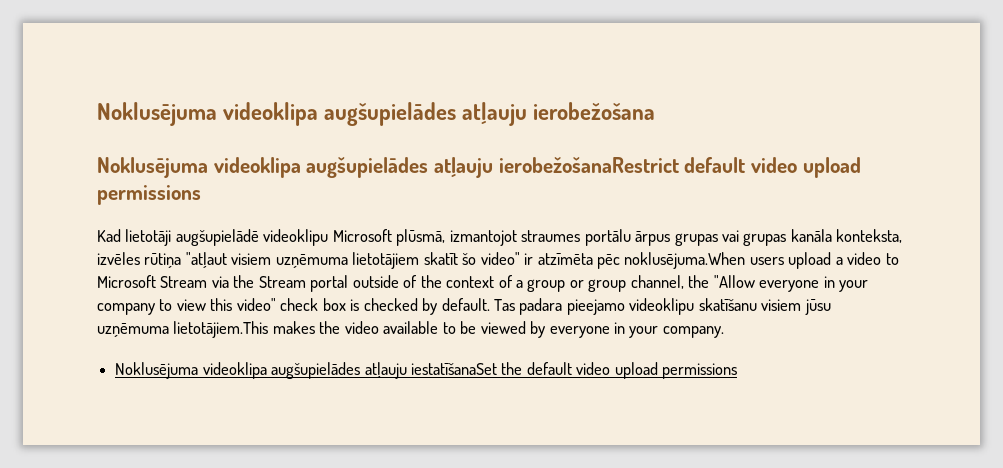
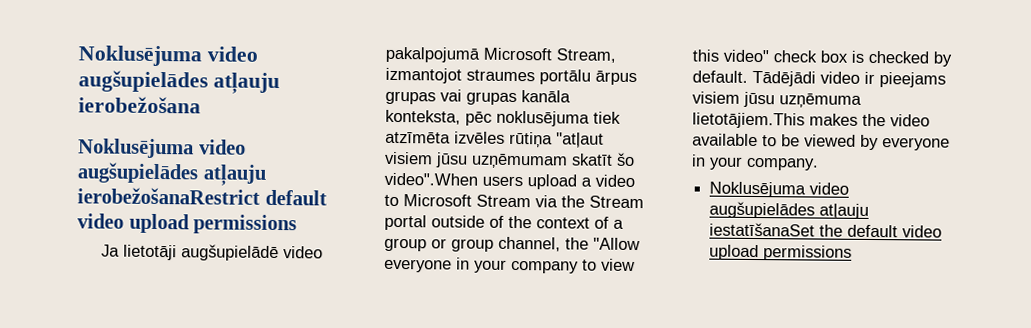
[97,102,319,126] Noklusējuma videoklipa -> [78,45,258,67] Noklusējuma video
[213,157,301,178] videoklipa -> [198,139,246,155] video
[97,229,121,242] Kad -> [101,244,121,257] Ja
[263,229,446,246] videoklipu Microsoft plūsmā, -> [283,246,324,259] [385,46,616,63] video pakalpojumā Microsoft Stream,
[97,252,746,269] izvēles rūtiņa "atļaut visiem uzņēmuma lietotājiem skatīt šo video" ir atzīmēta pēc noklusējuma.When -> [465,110,621,127] [385,131,604,148] [384,151,635,169] [384,172,478,186] pēc noklusējuma tiek atzīmēta izvēles rūtiņa "atļaut visiem jūsu uzņēmumam skatīt šo video".When
[494,298,757,315] Tas padara pieejamo videoklipu skatīšanu -> [752,70,946,88] Tādējādi video ir pieejams
[202,362,267,379] videoklipa -> [809,182,850,195] video

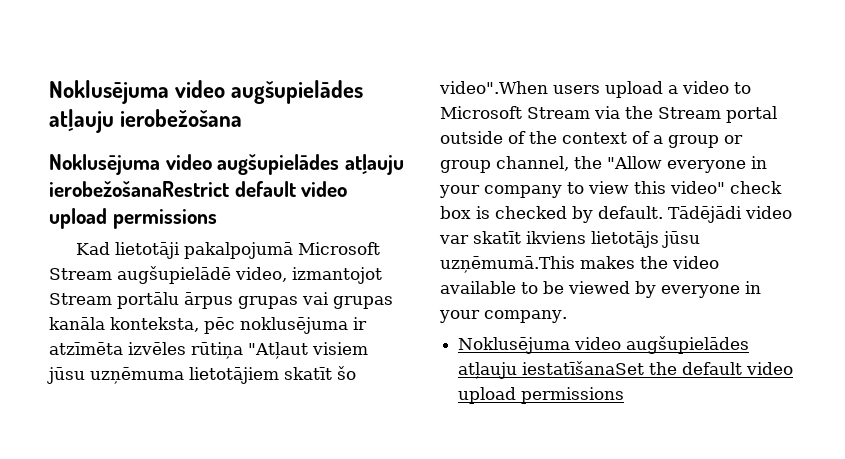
[101,244,324,262] [385,46,616,63] [385,67,535,84] Ja lietotāji augšupielādē video pakalpojumā Microsoft Stream, izmantojot straumes -> [76,242,381,259] [49,266,382,284] [49,293,112,305] Kad lietotāji pakalpojumā Microsoft Stream augšupielādē video, izmantojot Stream
[593,111,621,124] tiek -> [353,317,367,330] ir
[556,132,604,148] [384,151,568,169] "atļaut visiem jūsu uzņēmumam -> [248,342,368,359] [47,367,279,384] "Atļaut visiem jūsu uzņēmuma lietotājiem
[864,71,946,88] [692,91,862,108] [692,112,805,129] ir pieejams visiem jūsu uzņēmuma lietotājiem.This -> [439,231,700,248] [440,256,575,273] var skatīt ikviens lietotājs jūsu uzņēmumā.This

